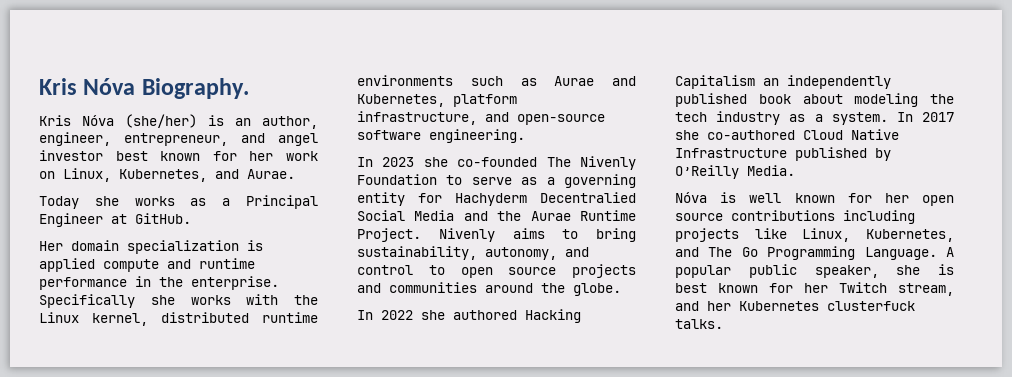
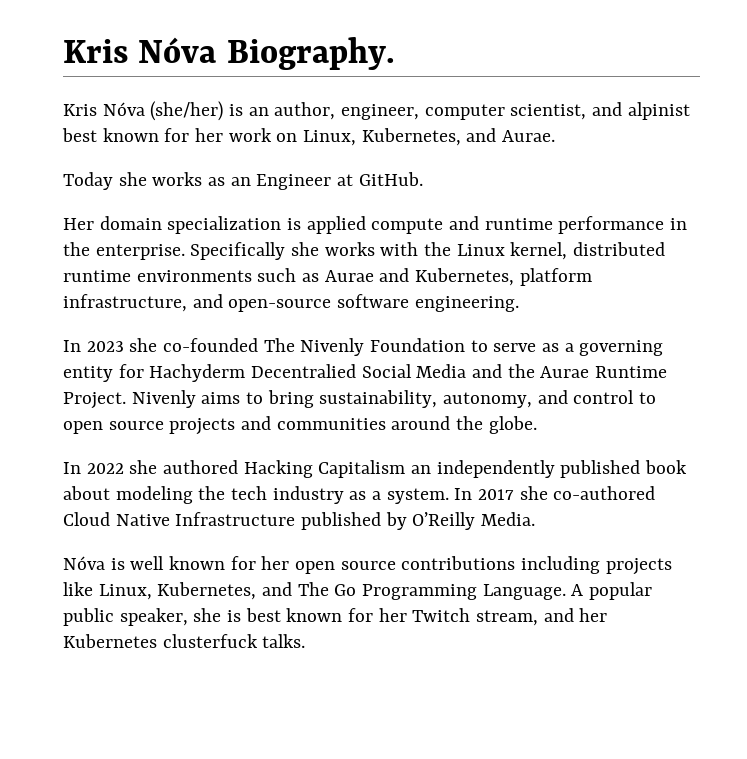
[124,133,318,146] [39,150,103,161] entrepreneur, and angel investor -> [424,102,690,120] computer scientist, and alpinist
[222,195,318,209] a Principal -> [230,177,251,186] an

